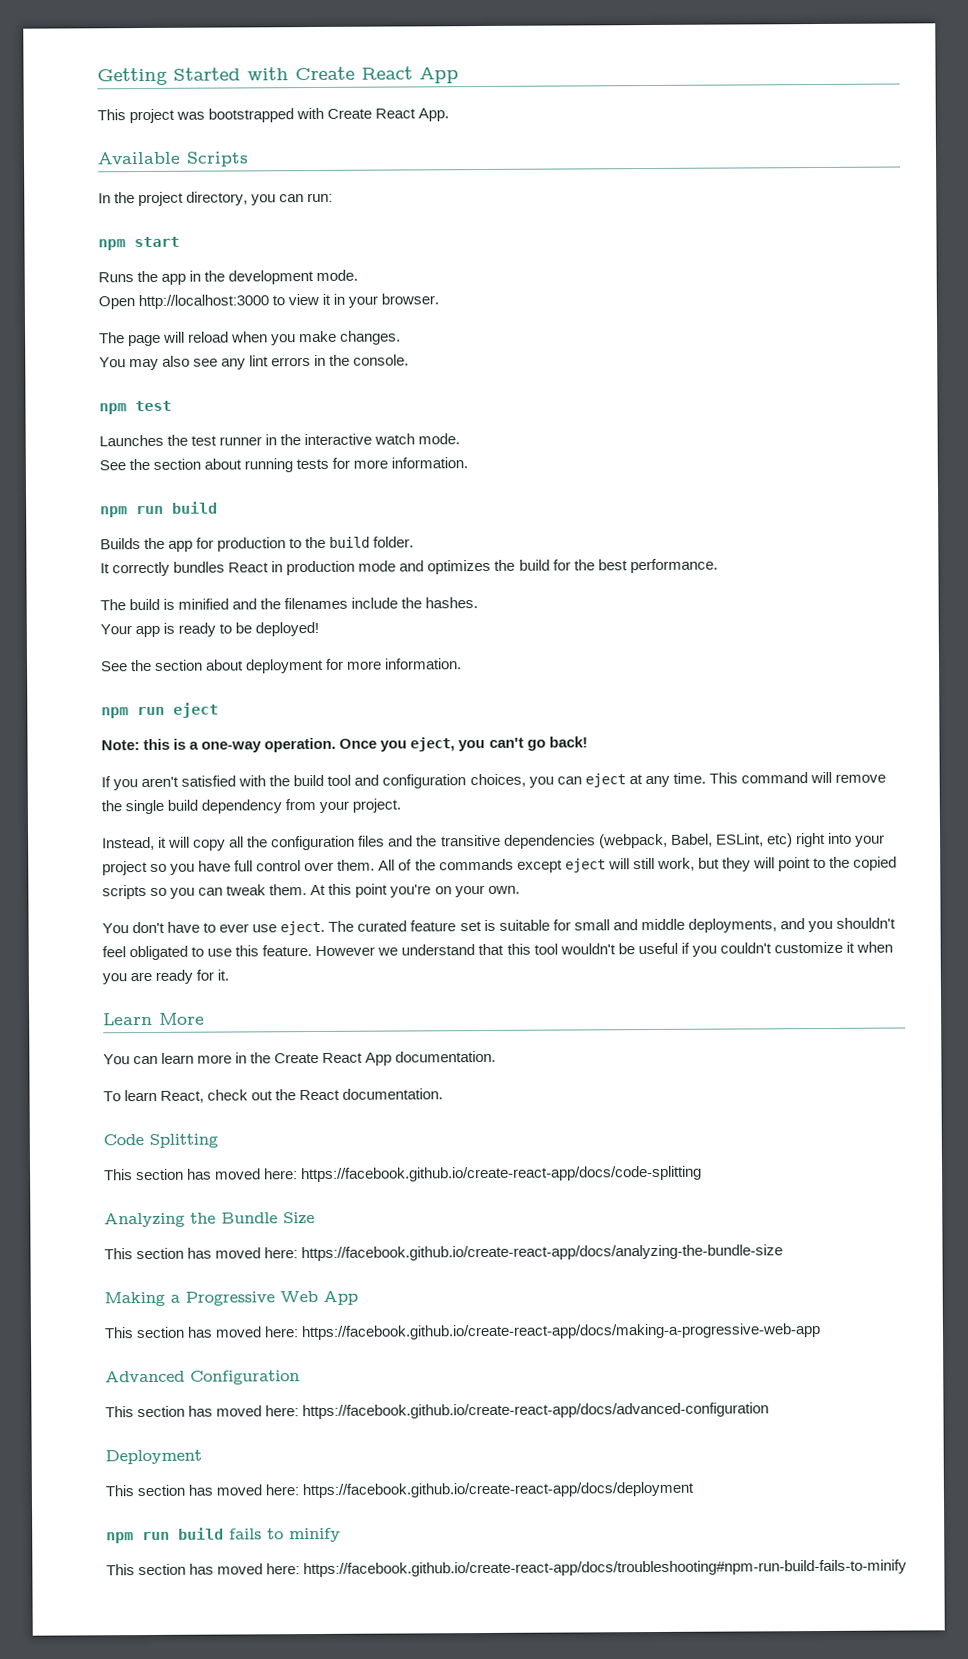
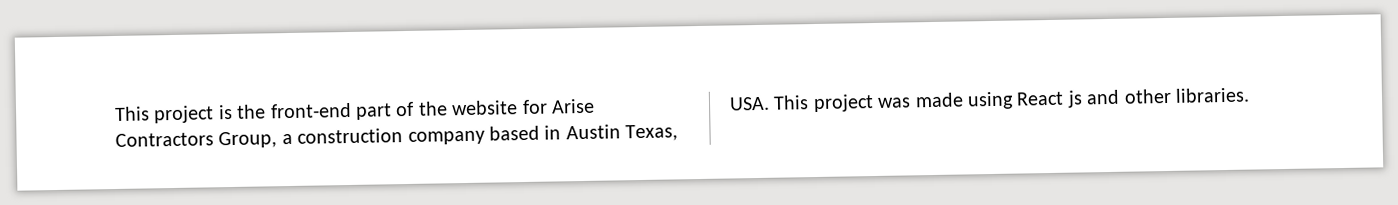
[97,66,459,86] [97,107,450,124] [97,151,249,167] [98,191,334,207] [98,236,180,251] [98,269,359,285] [98,293,440,310] [99,330,402,347] [99,354,410,371] [99,400,172,415] [99,433,461,447] [99,457,469,473] [100,501,218,518] [100,536,415,552] [100,558,718,577] [100,597,479,611] [100,621,320,638] [100,658,463,674] [101,702,219,719] [101,736,588,753] [101,771,886,791] [101,798,402,815] [102,832,885,851] [102,856,898,876] [102,883,520,900] [102,917,896,936] [102,941,893,961] [102,969,230,985] [103,1012,205,1026] [103,1050,497,1066] [103,1088,444,1103] [103,1133,218,1148] [104,1165,703,1183] [104,1212,315,1228] [104,1244,784,1262] [104,1290,358,1307] [104,1323,822,1341] [105,1370,300,1385] [105,1402,770,1420] [105,1449,202,1465] [105,1481,695,1499] [106,1527,341,1544] [106,1559,908,1578] Getting Started with Create React App // This project was bootstrapped with Create React App. // Available Scripts // In the project directory, you can run: // npm start // Runs the app in the development mode. // Open http://localhost:3000 to view it in your browser. // The page will reload when you make changes. // You may also see any lint errors in the console. // npm test // Launches the test runner in the interactive watch mode. // See the section about running tests for more information. // npm run build // Builds the app for production to the build folder. // It correctly bundles React in production mode and optimizes the build for the best performance. // The build is minified and the filenames include the hashes. // Your app is ready to be deployed! // See the section about deployment for more information. // npm run eject // Note: this is a one-way operation. Once you eject, you can't go back! // If you aren't satisfied with the build tool and configuration choices, you can eject at any time. This command will remove the single build dependency from your project. // Instead, it will copy all the configuration files and the transitive dependencies (webpack, Babel, ESLint, etc) right into your project so you have full control over them. All of the commands except eject will still work, but they will point to the copied scripts so you can tweak them. At this point you're on your own. // You don't have to ever use eject. The curated feature set is suitable for small and middle deployments, and you shouldn't feel obligated to use this feature. However we understand that this tool wouldn't be useful if you couldn't customize it when you are ready for it. // Learn More // You can learn more in the Create React App documentation. // To learn React, check out the React documentation. // Code Splitting // This section has moved here: https://facebook.github.io/create-react-app/docs/code-splitting // Analyzing the Bundle Size // This section has moved here: https://facebook.github.io/create-react-app/docs/analyzing-the-bundle-size // Making a Progressive Web App // This section has moved here: https://facebook.github.io/create-react-app/docs/making-a-progressive-web-app // Advanced Configuration // This section has moved here: https://facebook.github.io/create-react-app/docs/advanced-configuration // Deployment // This section has moved here: https://facebook.github.io/create-react-app/docs/deployment // npm run build fails to minify // This section has moved here: https://facebook.github.io/create-react-app/docs/troubleshooting#npm-run-build-fails-to-minify -> [114,98,595,124] [115,124,679,149] [729,87,1250,113] This project is the front-end part of the website for Arise Contractors Group, a construction company based in Austin Texas, USA. This project was made using React js and other libraries.

